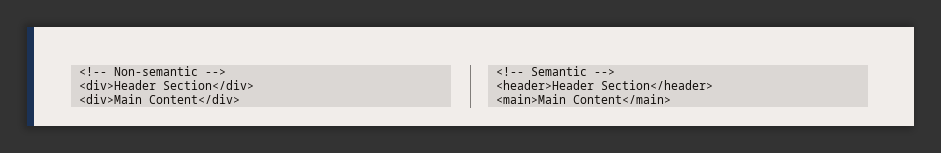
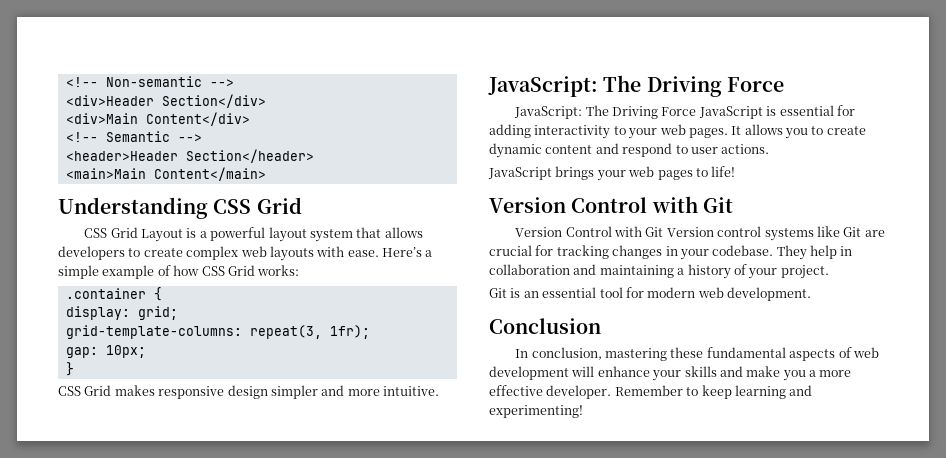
(671, 99) none -> [58,197,302,219] [84,227,423,242] [58,246,433,261] [58,265,300,279] [65,287,162,301] [65,306,178,320] [65,325,370,339] [65,345,146,358] [65,362,74,376] [58,385,439,399] [488,75,784,97] [514,105,855,119] [489,124,866,139] [489,143,770,158] [488,166,736,181] [489,196,733,213] [515,226,885,241] [489,245,853,260] [489,264,829,279] [489,287,811,301] [489,318,601,334] [515,347,879,361] [489,366,852,381] [489,385,813,399] [489,405,583,418] // Understanding CSS Grid // CSS Grid Layout is a powerful layout system that allows developers to create complex web layouts with ease. Here’s a simple example of how CSS Grid works: // .container { // display: grid; // grid-template-columns: repeat(3, 1fr); // gap: 10px; // } // CSS Grid makes responsive design simpler and more intuitive. // JavaScript: The Driving Force // JavaScript: The Driving Force JavaScript is essential for adding interactivity to your web pages. It allows you to create dynamic content and respond to user actions. // JavaScript brings your web pages to life! // Version Control with Git // Version Control with Git Version control systems like Git are crucial for tracking changes in your codebase. They help in collaboration and maintaining a history of your project. // Git is an essential tool for modern web development. // Conclusion // In conclusion, mastering these fundamental aspects of web development will enhance your skills and make you a more effective developer. Remember to keep learning and experimenting!

